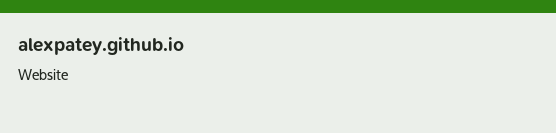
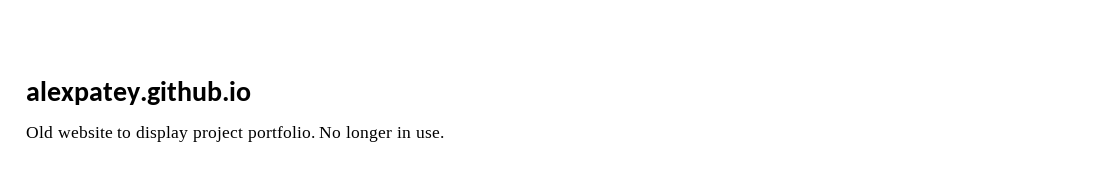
[18,69,68,80] Website -> [26,126,444,142] Old website to display project portfolio. No longer in use.

